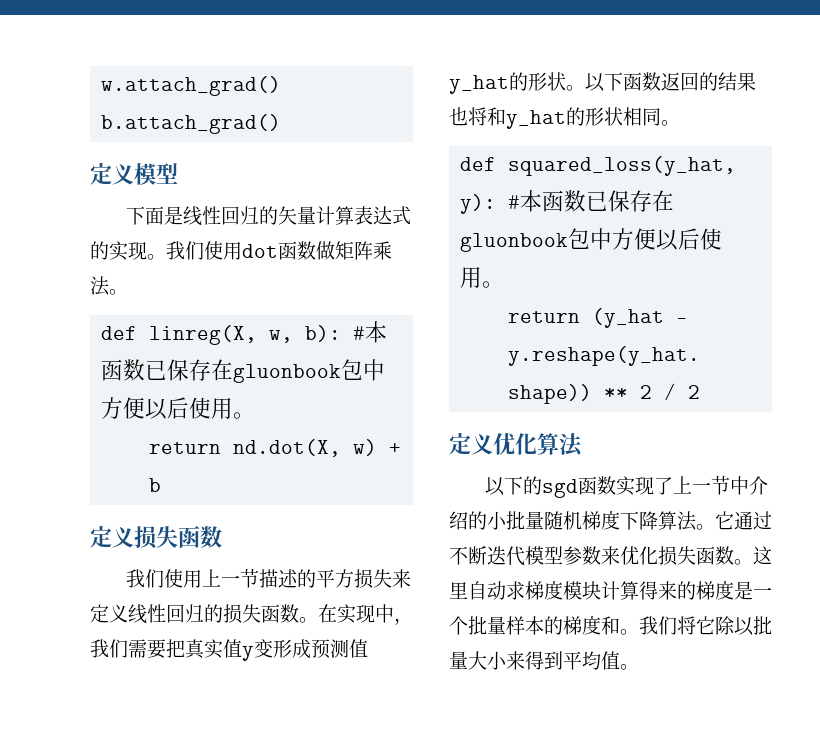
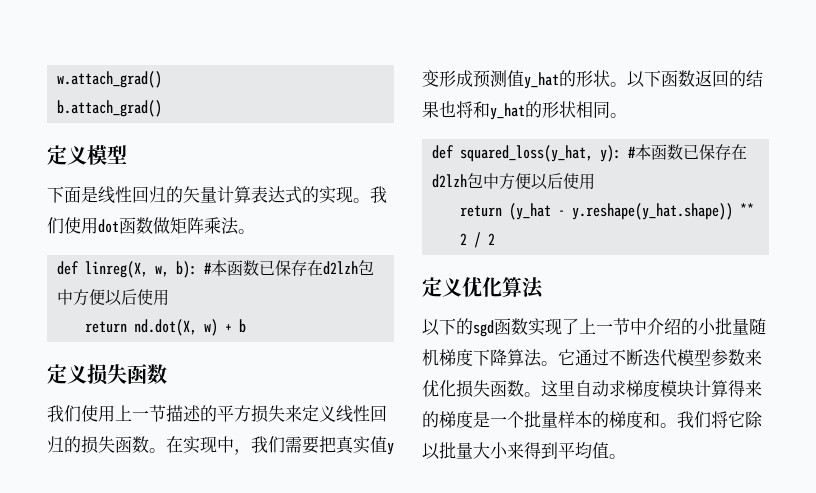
[233,359,386,383] [101,397,256,420] gluonbook包中方便以后使用。 -> [323,260,375,275] [57,289,170,306] d2lzh包中方便以后使用
[460,228,723,252] [460,267,505,288] gluonbook包中方便以后使用。 -> [432,173,596,190] d2lzh包中方便以后使用

